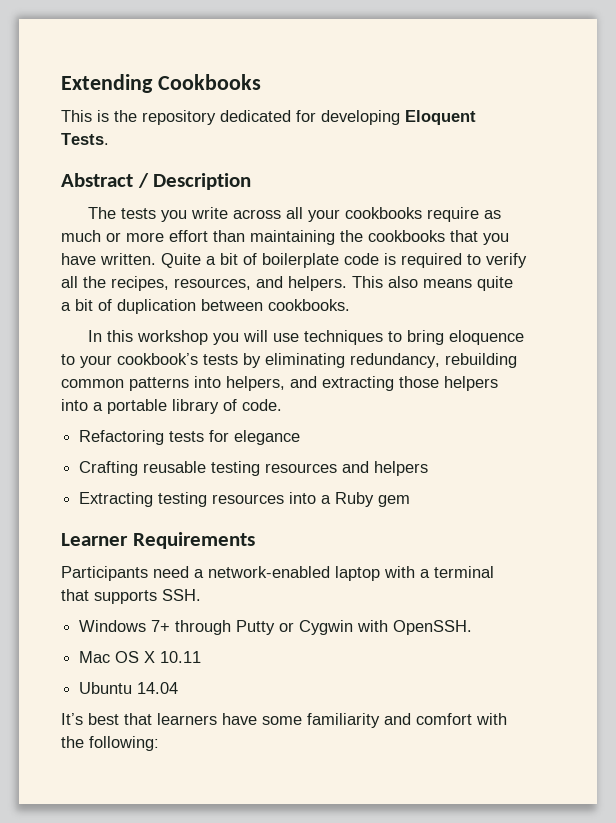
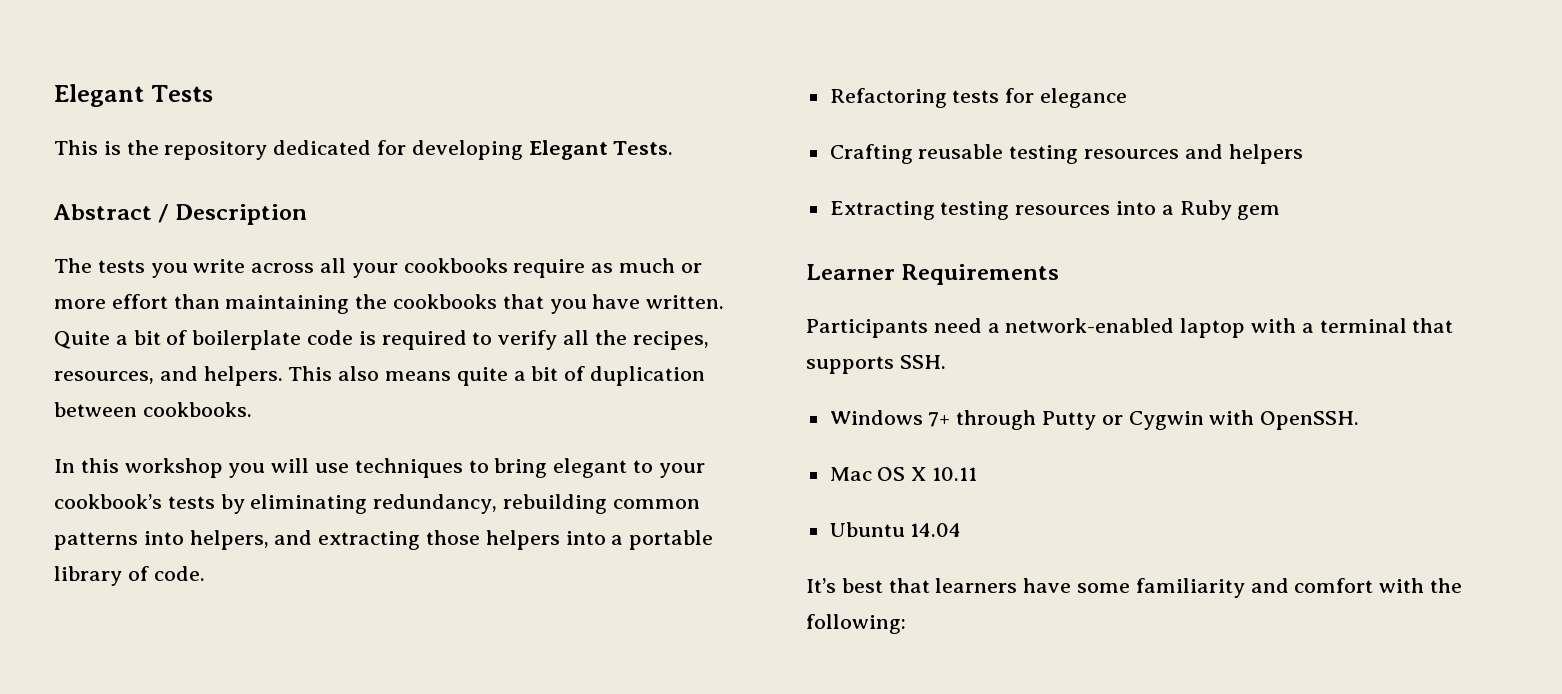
[61,74,261,93] Extending Cookbooks -> [54,84,213,107] Elegant Tests
[405,110,476,125] Eloquent -> [528,140,608,160] Elegant
[449,330,525,345] eloquence -> [553,458,628,478] elegant

